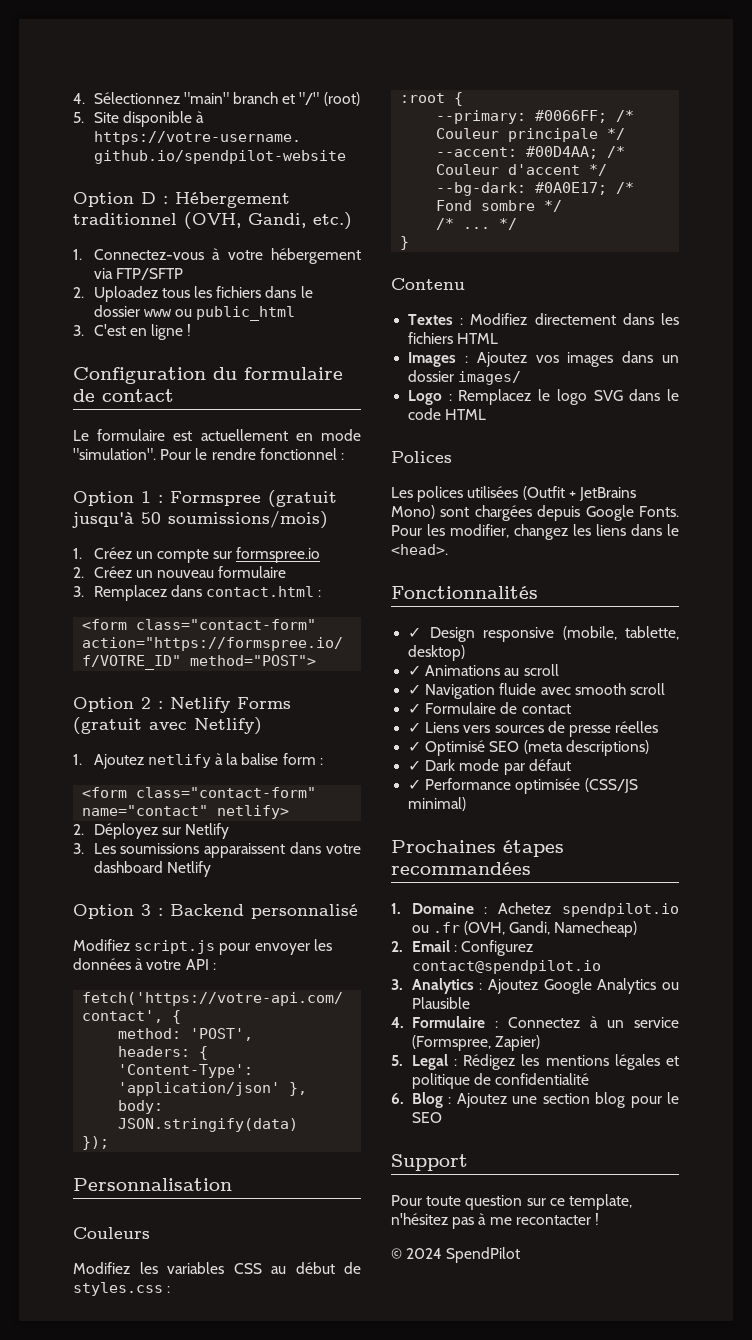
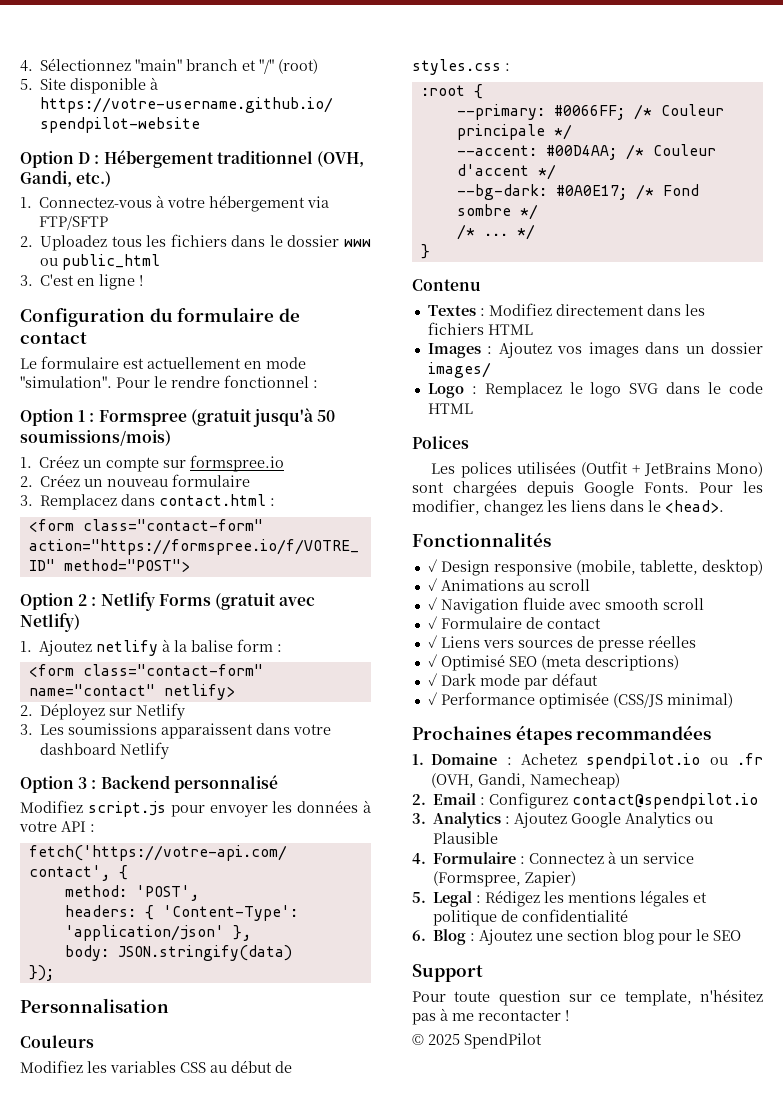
[406,1248,443,1259] 2024 -> [428,1034,460,1045] 2025

